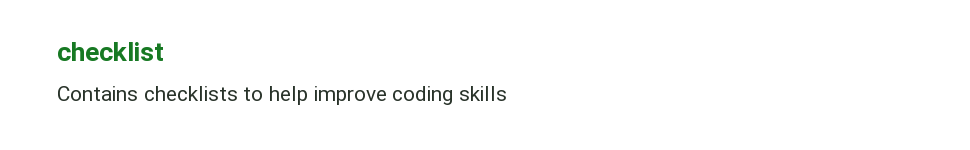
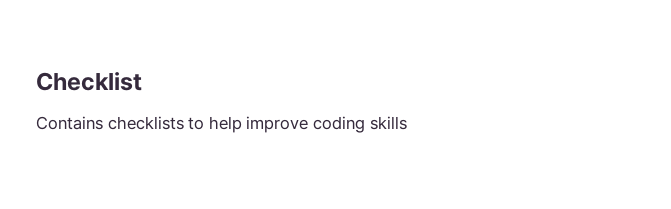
[57,42,164,61] checklist -> [36,72,142,91] Checklist

